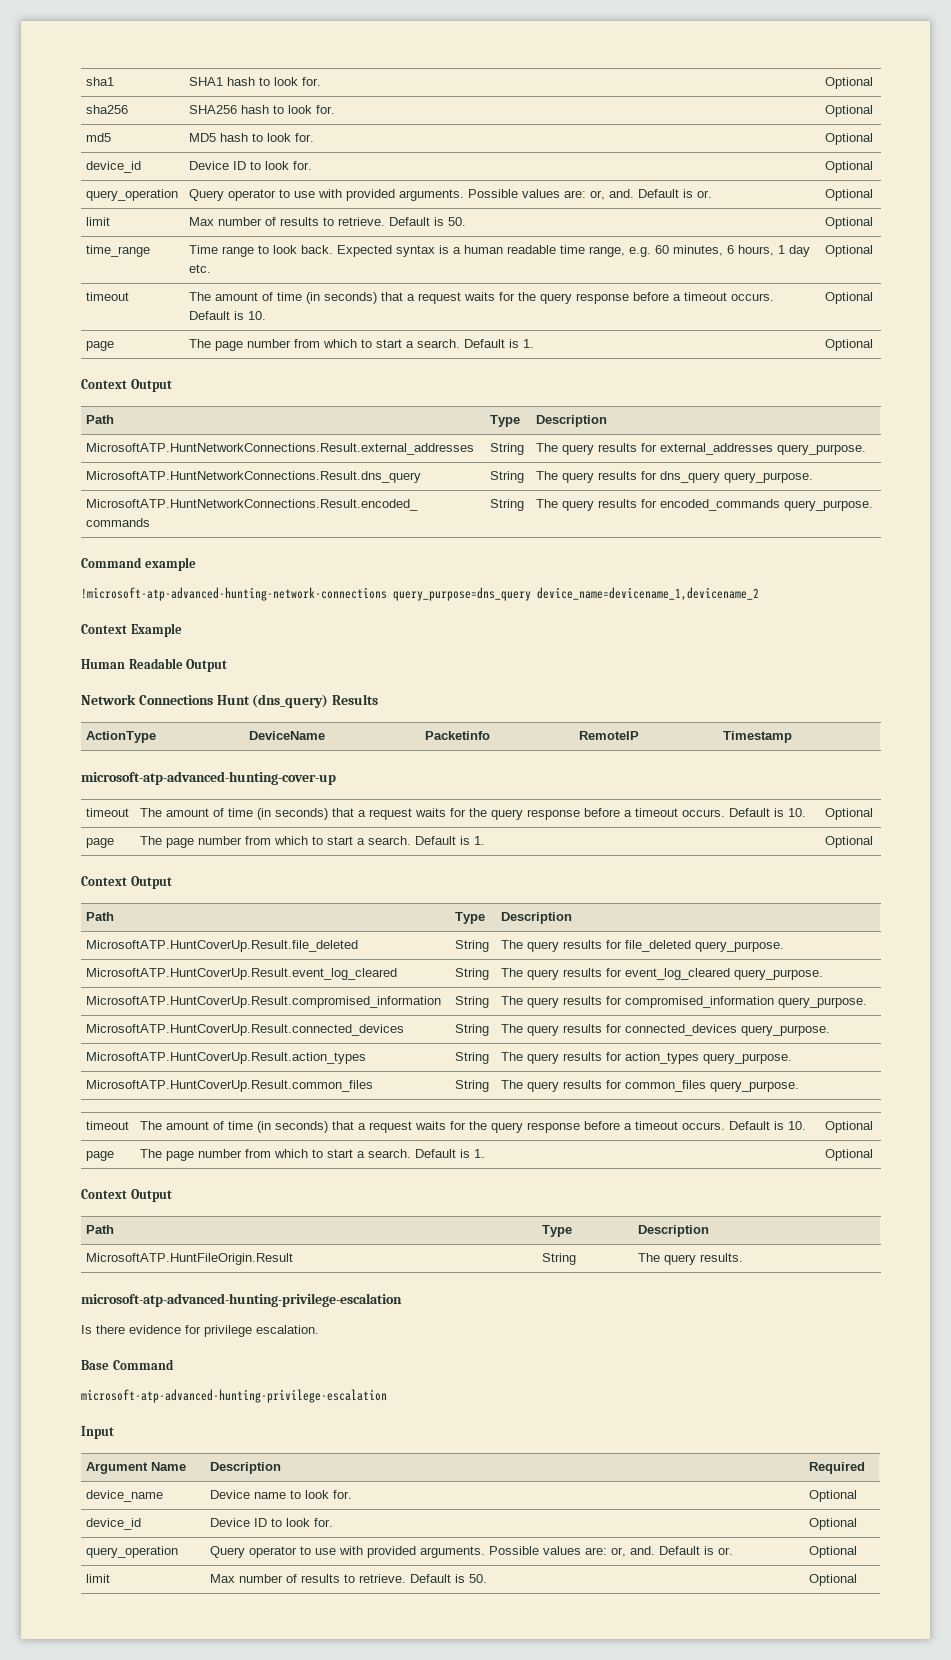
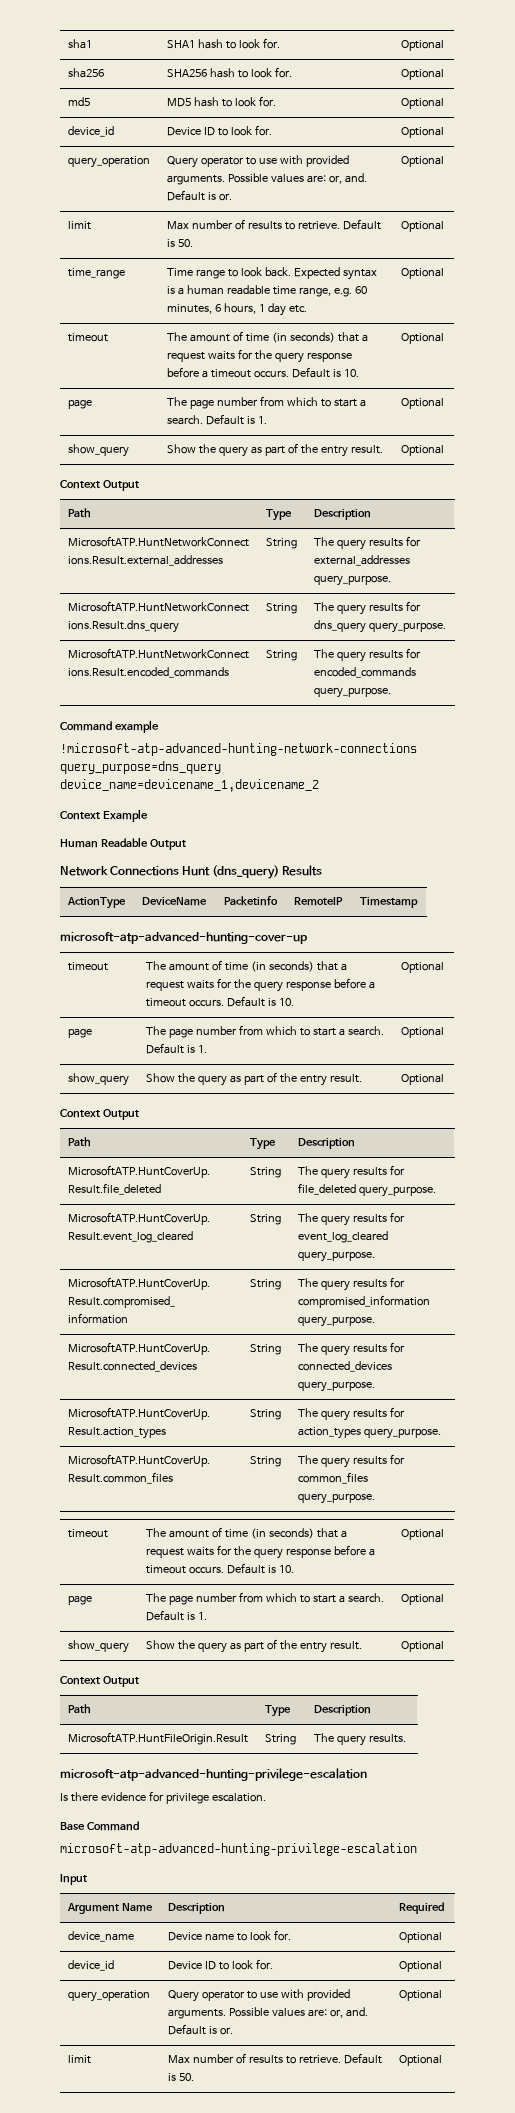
(874, 345) none -> [68,444,130,457] [167,443,384,457] [401,445,445,456] // show_query | Show the query as part of the entry result. | Optional
(874, 842) none -> [68,1073,130,1086] [146,1072,363,1086] [401,1074,445,1085] // show_query | Show the query as part of the entry result. | Optional
(874, 1155) none -> [68,1640,130,1653] [146,1639,363,1653] [401,1641,445,1652] // show_query | Show the query as part of the entry result. | Optional

